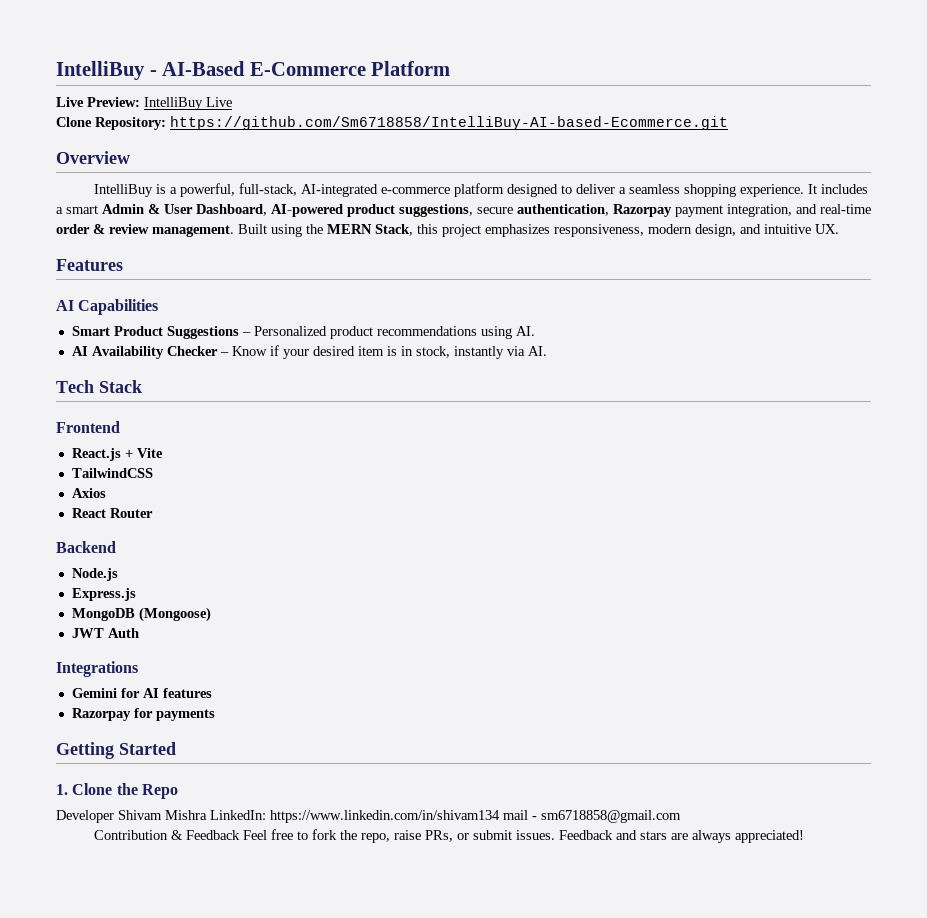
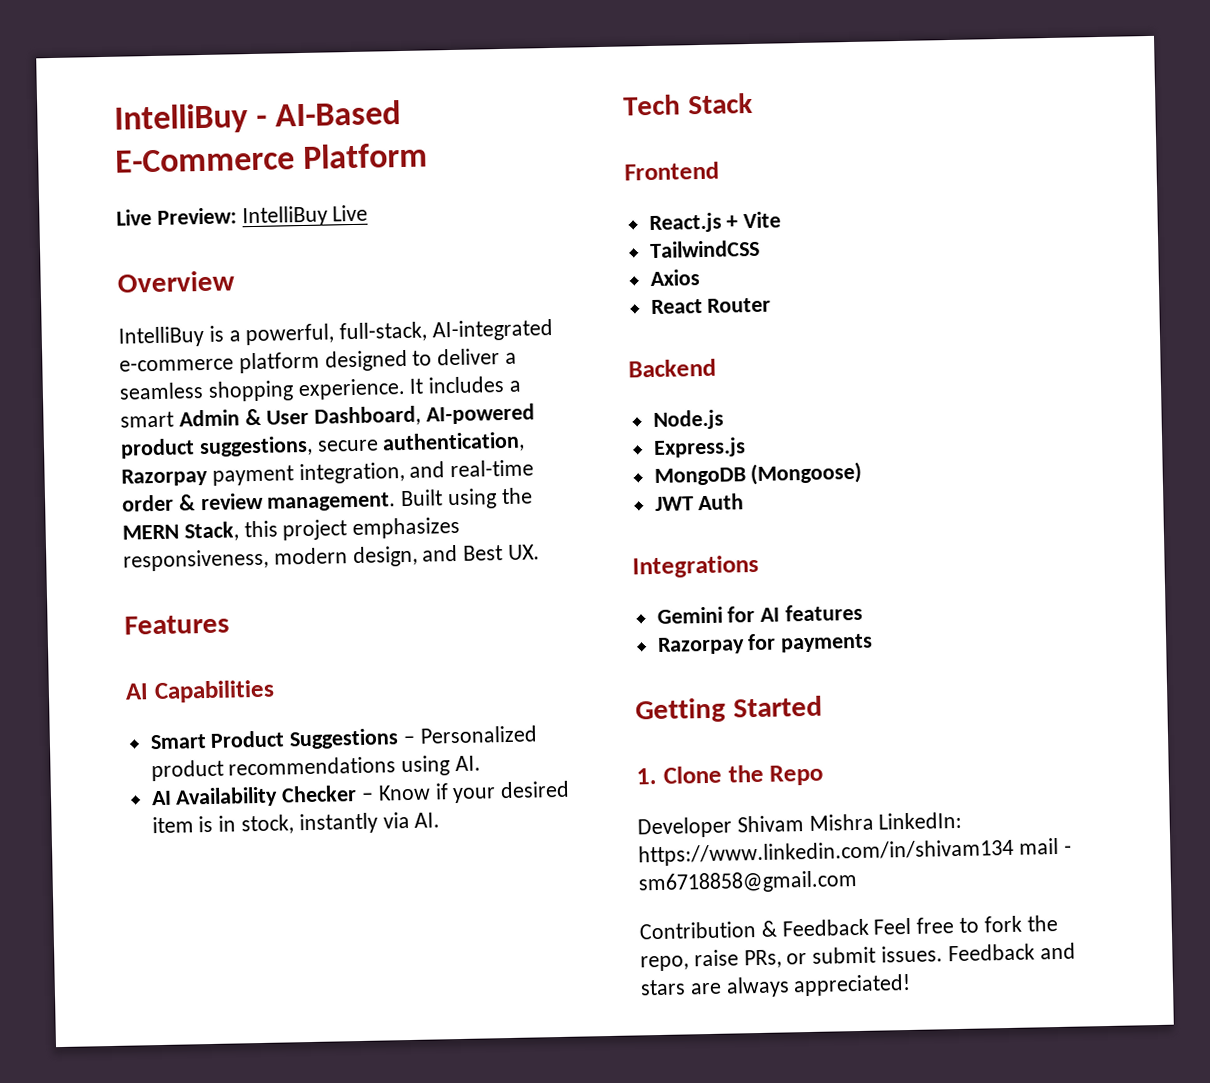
[56,116,728,130] // Clone Repository: https://github.com/Sm6718858/IntelliBuy-AI-based-Ecommerce.git -> (369, 213) none
[764,224,811,234] intuitive -> [463,545,504,561] Best

